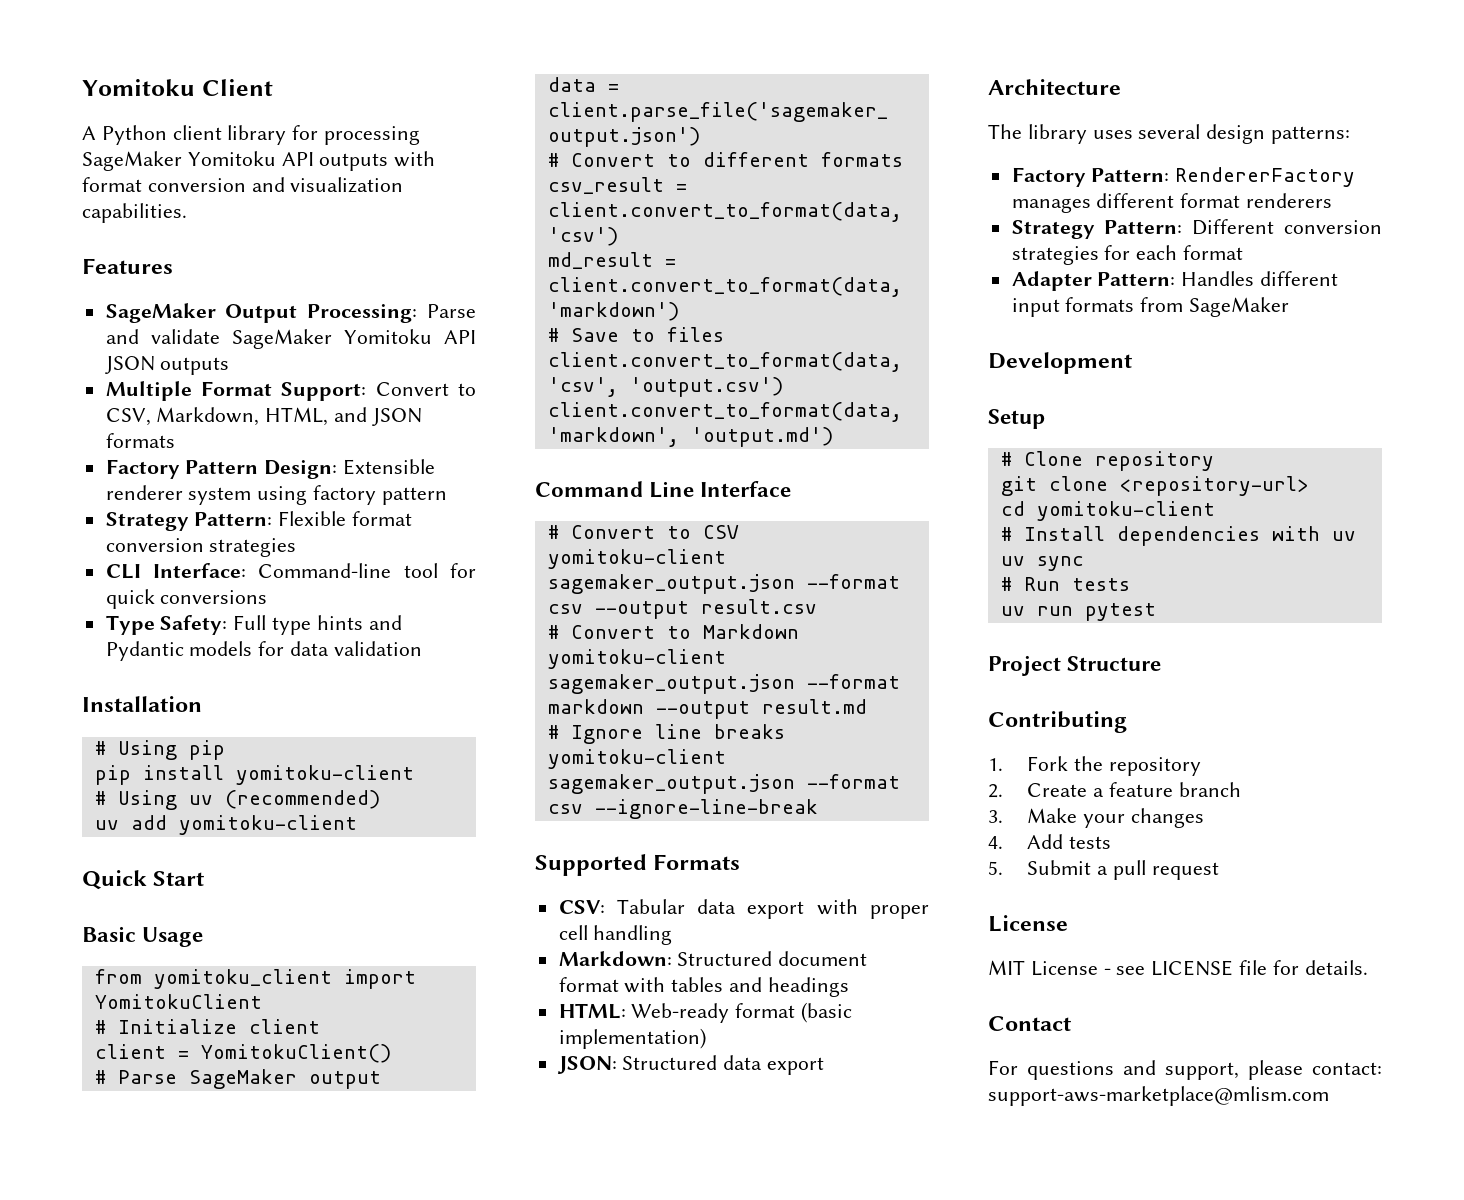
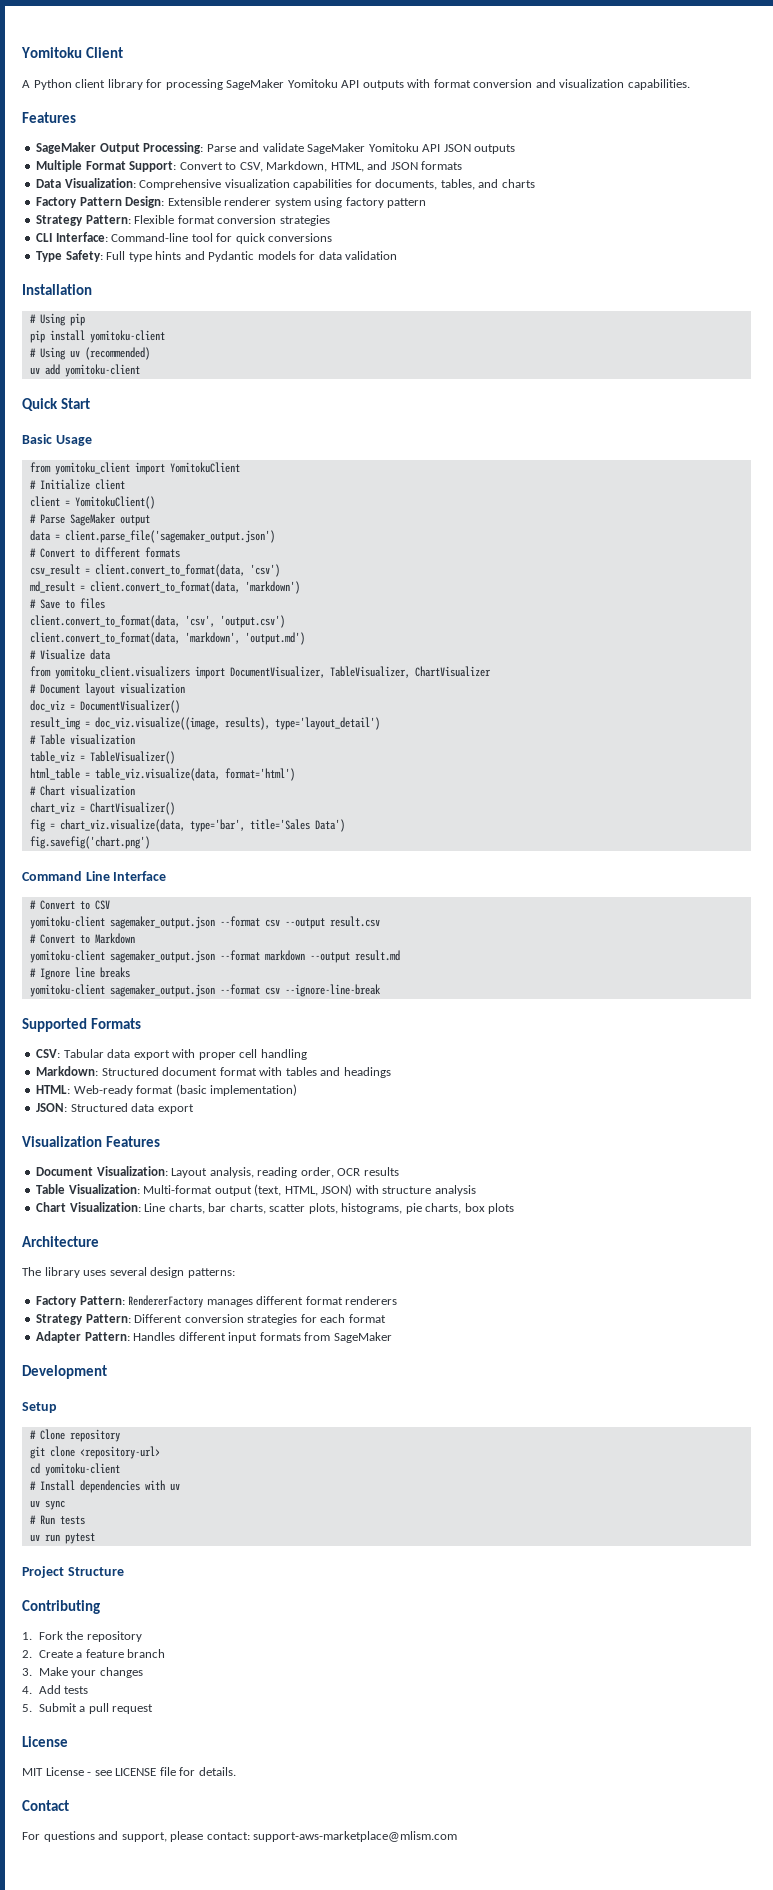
(175, 440) none -> [36,178,535,190] // Data Visualization: Comprehensive visualization capabilities for documents, tables, and charts
(833, 437) none -> [29,649,111,660] [29,666,491,679] [29,683,185,696] [29,700,180,713] [29,717,380,730] [29,734,135,745] [29,751,175,764] [29,768,295,781] [29,785,135,796] [29,802,175,815] [29,819,345,832] [29,836,150,849] // # Visualize data // from yomitoku_client.visualizers import DocumentVisualizer, TableVisualizer, ChartVisualizer // # Document layout visualization // doc_viz = DocumentVisualizer() // result_img = doc_viz.visualize((image, results), type='layout_detail') // # Table visualization // table_viz = TableVisualizer() // html_table = table_viz.visualize(data, format='html') // # Chart visualization // chart_viz = ChartVisualizer() // fig = chart_viz.visualize(data, type='bar', title='Sales Data') // fig.savefig('chart.png')
(825, 1066) none -> [22,1136,160,1147] [36,1166,399,1178] [36,1184,476,1196] [36,1202,515,1214] // Visualization Features // Document Visualization: Layout analysis, reading order, OCR results // Table Visualization: Multi-format output (text, HTML, JSON) with structure analysis // Chart Visualization: Line charts, bar charts, scatter plots, histograms, pie charts, box plots

